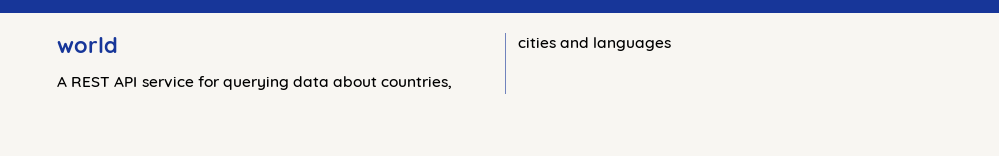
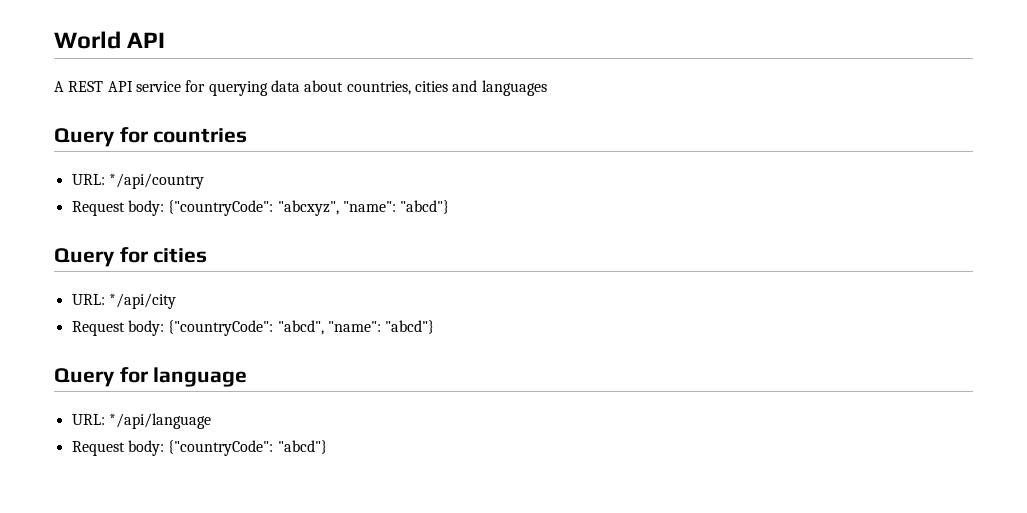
[57,37,118,53] world -> [54,31,166,49] World API
(672, 44) none -> [54,127,248,147] [71,173,204,189] [71,200,450,216] [54,247,208,267] [71,293,176,309] [71,320,435,336] [54,367,248,387] [71,413,211,429] [71,440,327,456] // Query for countries // URL: */api/country // Request body: {"countryCode": "abcxyz", "name": "abcd"} // Query for cities // URL: */api/city // Request body: {"countryCode": "abcd", "name": "abcd"} // Query for language // URL: */api/language // Request body: {"countryCode": "abcd"}

